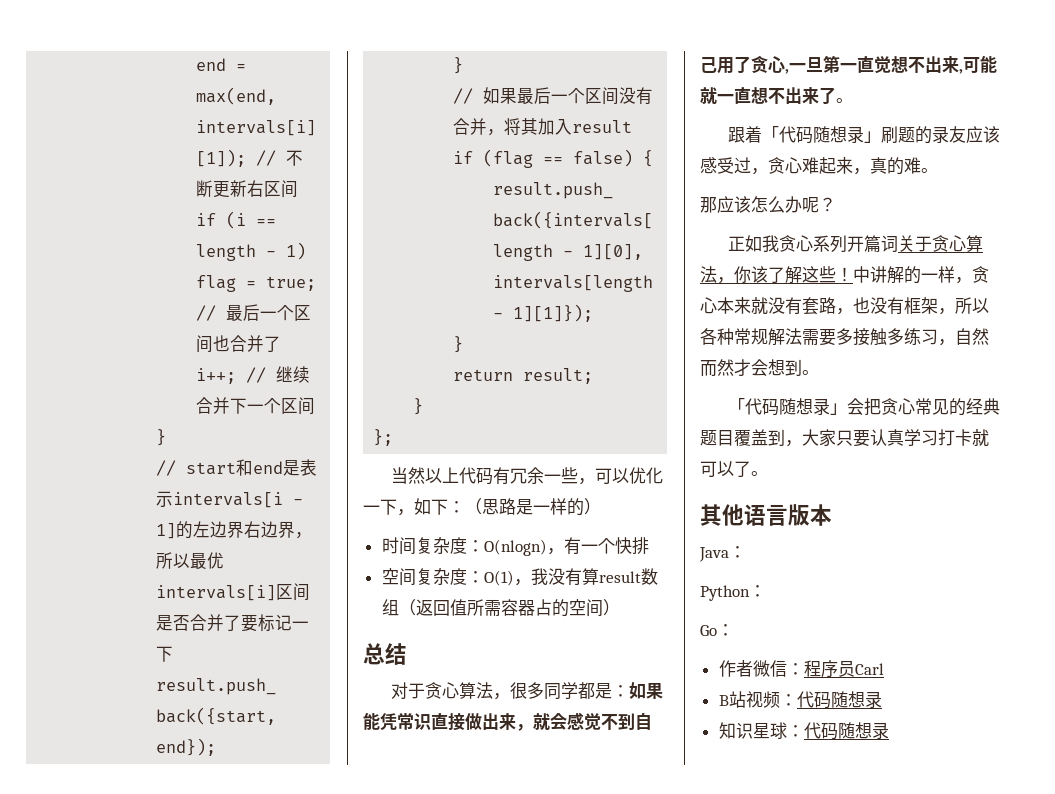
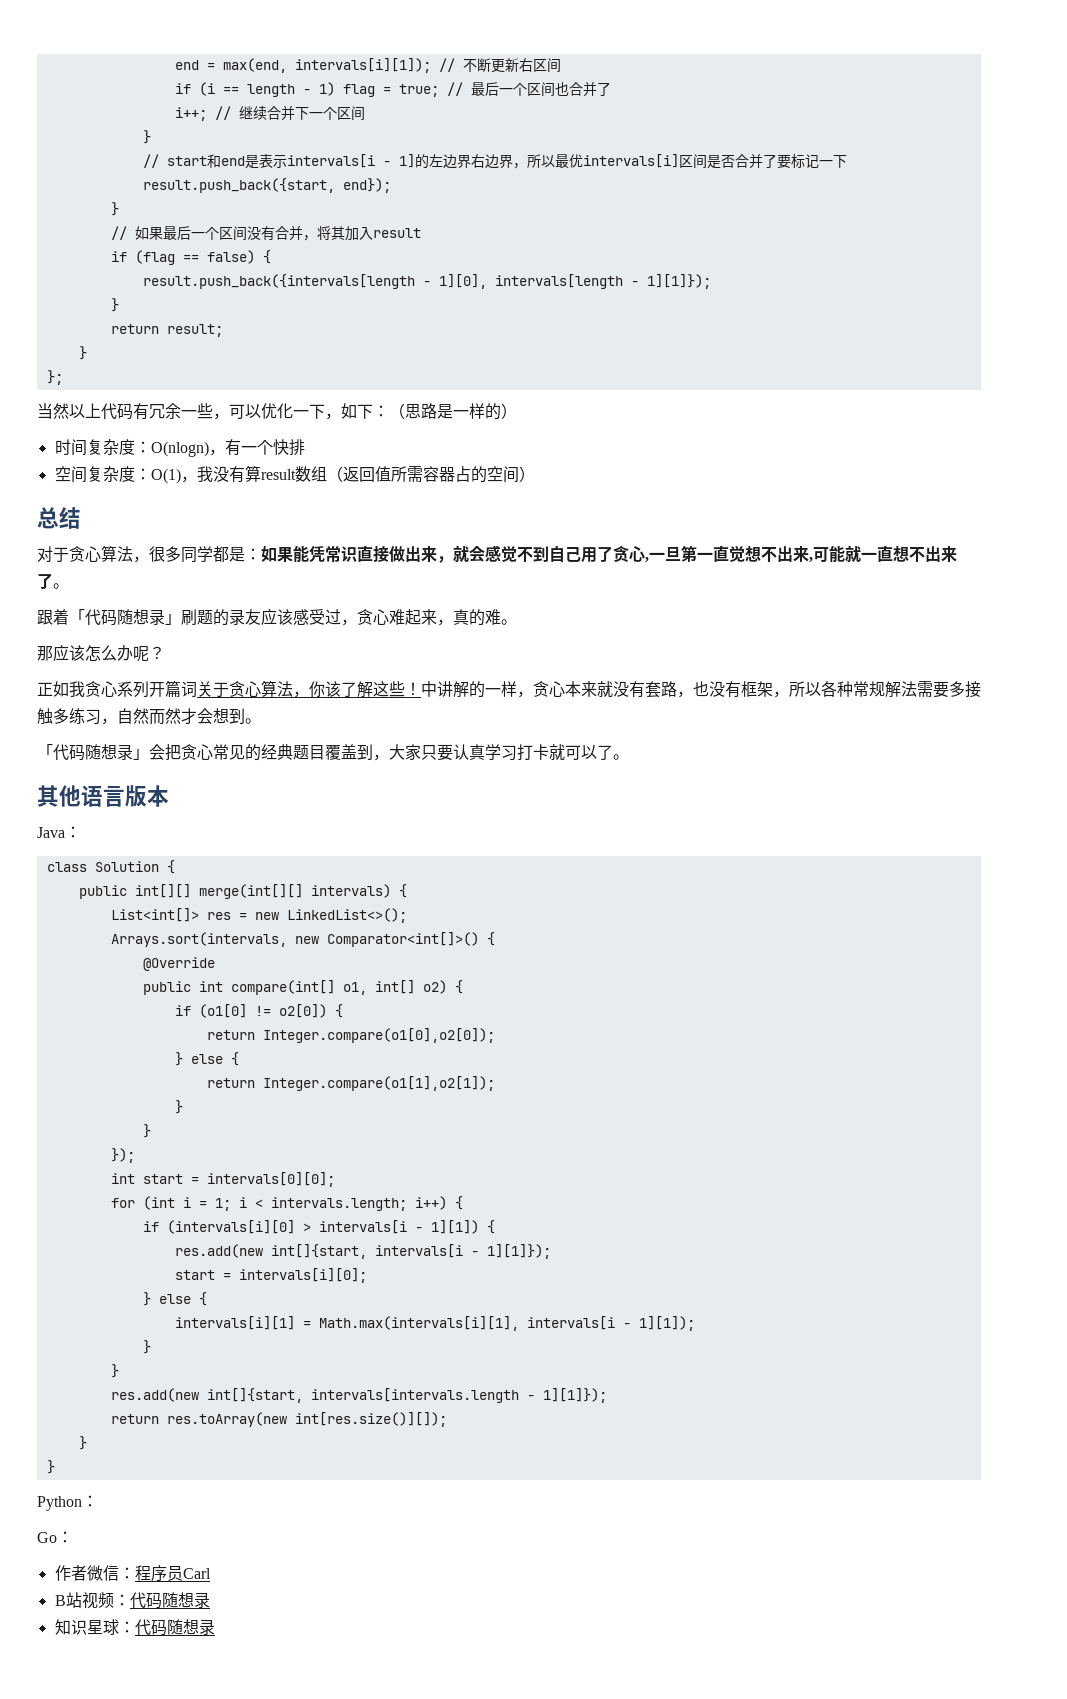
(746, 552) none -> [46,860,175,874] [78,884,407,899] [110,908,407,923] [110,932,495,947] [142,957,215,971] [142,980,463,995] [174,1004,343,1018] [206,1028,495,1043] [174,1052,239,1066] [206,1076,495,1091] [174,1100,183,1114] [142,1124,151,1138] [110,1148,135,1163] [110,1172,335,1187] [110,1196,463,1211] [142,1220,495,1234] [174,1244,551,1259] [174,1268,367,1283] [142,1292,207,1306] [174,1316,695,1331] [142,1340,151,1354] [110,1364,119,1378] [110,1388,607,1403] [110,1412,447,1427] [78,1436,87,1450] [46,1460,55,1474] // class Solution { // public int[][] merge(int[][] intervals) { // List<int[]> res = new LinkedList<>(); // Arrays.sort(intervals, new Comparator<int[]>() { // @Override // public int compare(int[] o1, int[] o2) { // if (o1[0] != o2[0]) { // return Integer.compare(o1[0],o2[0]); // } else { // return Integer.compare(o1[1],o2[1]); // } // } // }); // int start = intervals[0][0]; // for (int i = 1; i < intervals.length; i++) { // if (intervals[i][0] > intervals[i - 1][1]) { // res.add(new int[]{start, intervals[i - 1][1]}); // start = intervals[i][0]; // } else { // intervals[i][1] = Math.max(intervals[i][1], intervals[i - 1][1]); // } // } // res.add(new int[]{start, intervals[intervals.length - 1][1]}); // return res.toArray(new int[res.size()][]); // } // }

